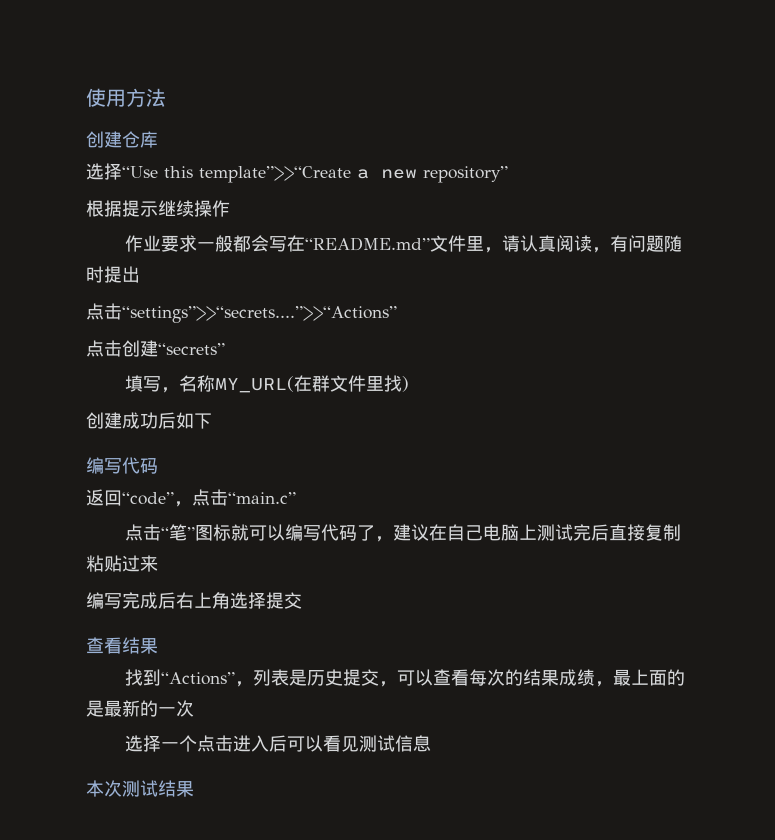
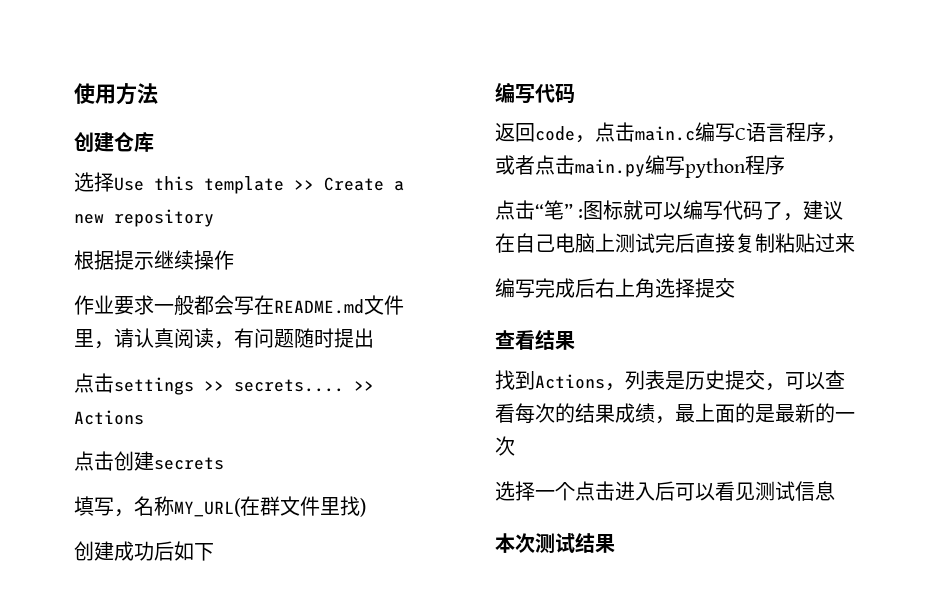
[122,166,351,183] “Use this template”>>“Create -> [114,176,384,194] Use this template >> Create
[423,166,508,183] repository” -> [114,209,214,227] repository
[305,237,431,251] “README.md” -> [274,299,364,314] README.md
[122,306,397,323] “settings”>>“secrets....”>>“Actions” -> [114,377,374,395] [74,410,144,425] settings >> secrets.... >> Actions
[158,343,225,355] “secrets” -> [154,457,224,470] secrets
[122,489,296,507] “code”，点击“main.c” -> [535,122,846,143] [495,155,785,178] code，点击main.c编写C语言程序，或者点击main.py编写python程序
(196, 533) none -> [578,209,584,218] :
[161,672,236,685] “Actions” -> [535,374,605,389] Actions

